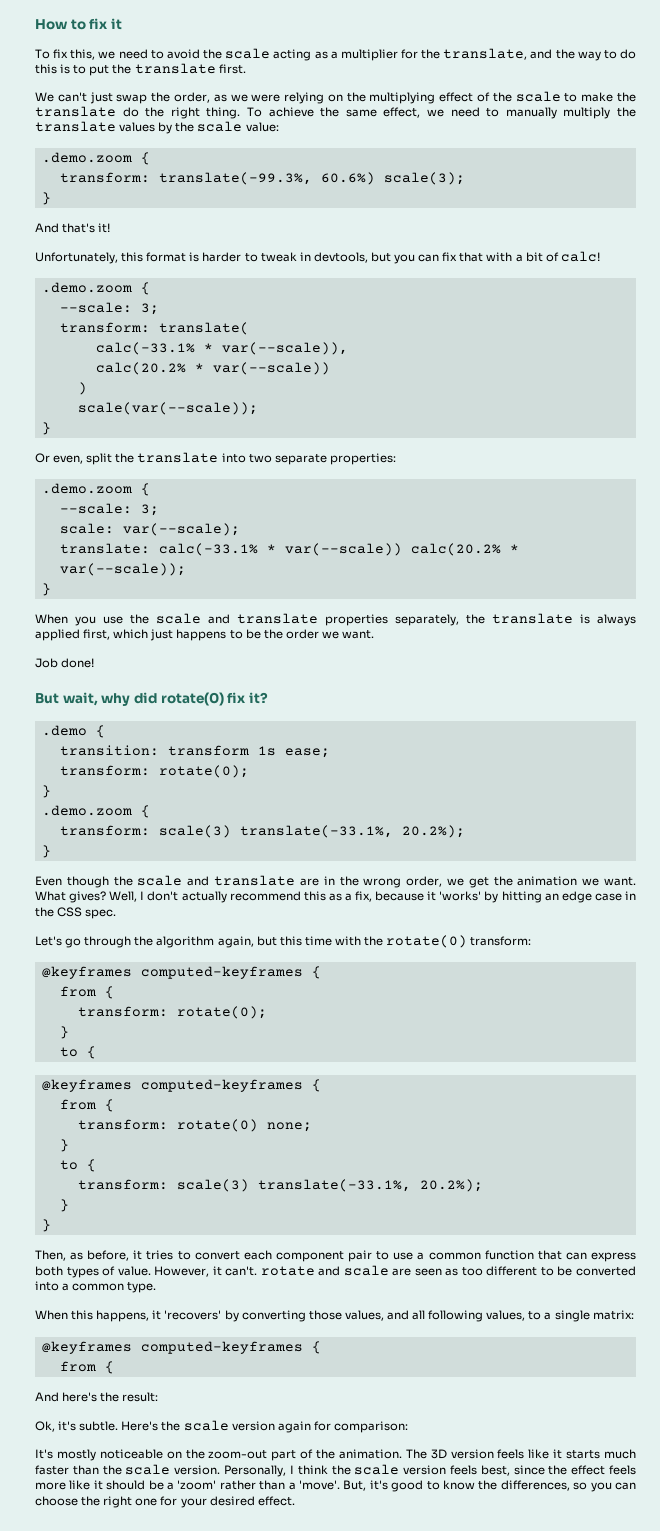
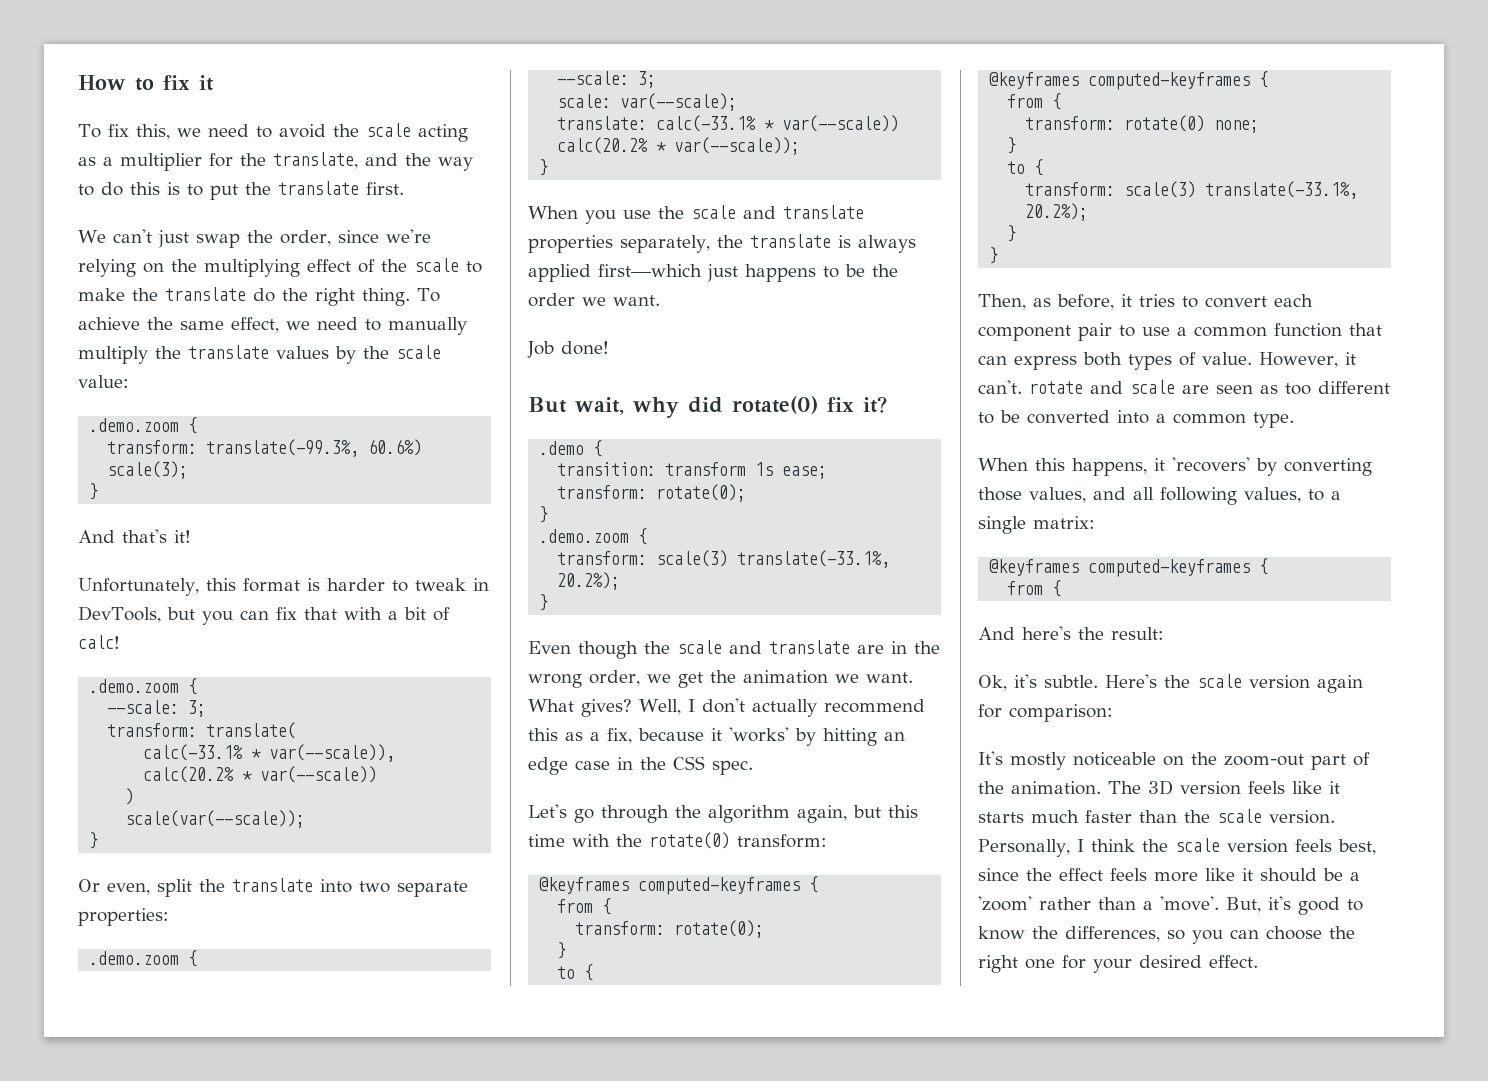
[213,94,281,102] as we were -> [337,229,431,243] since we're
[313,252,368,263] devtools, -> [78,606,161,623] DevTools,
[83,629,149,640] first, which -> [598,264,702,277] first—which

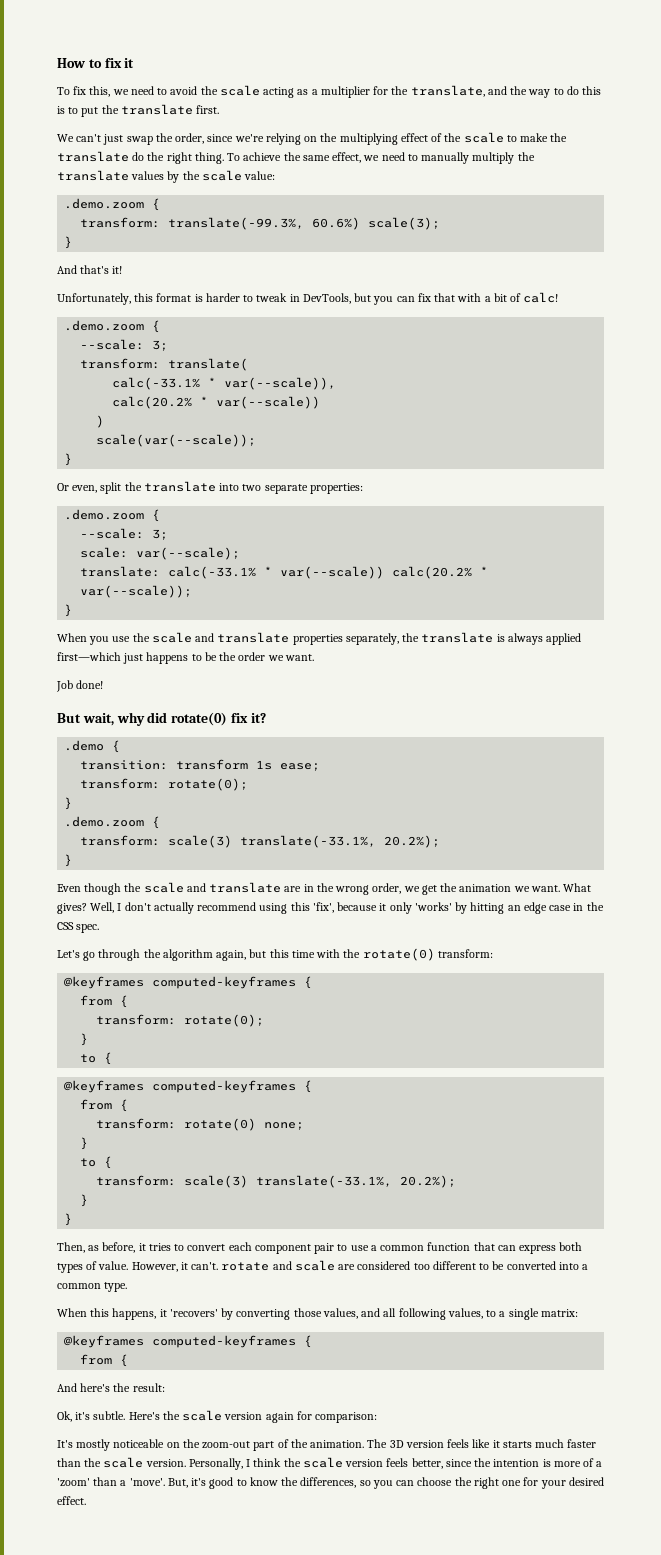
[528,728,632,744] this as a fix, -> [259,902,334,914] using this 'fix',
(722, 734) none -> [389,902,412,914] only
[1216,385,1278,394] seen as -> [357,1261,411,1270] considered
[1337,839,1376,855] best, -> [411,1458,443,1469] better,
[1059,868,1343,882] effect feels more like it should be -> [493,1458,595,1467] intention is more of
[1039,897,1091,910] rather -> (90, 1482) none

